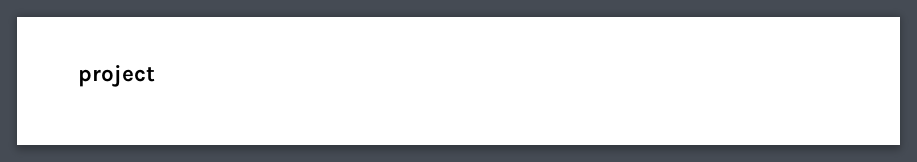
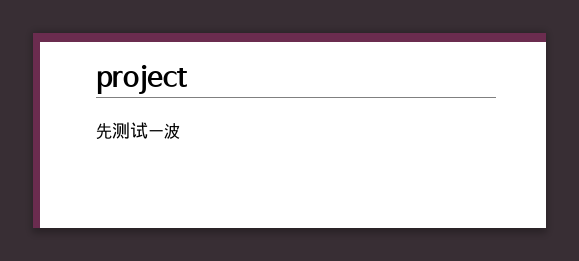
(155, 76) none -> [96,122,180,140] // 先测试一波

